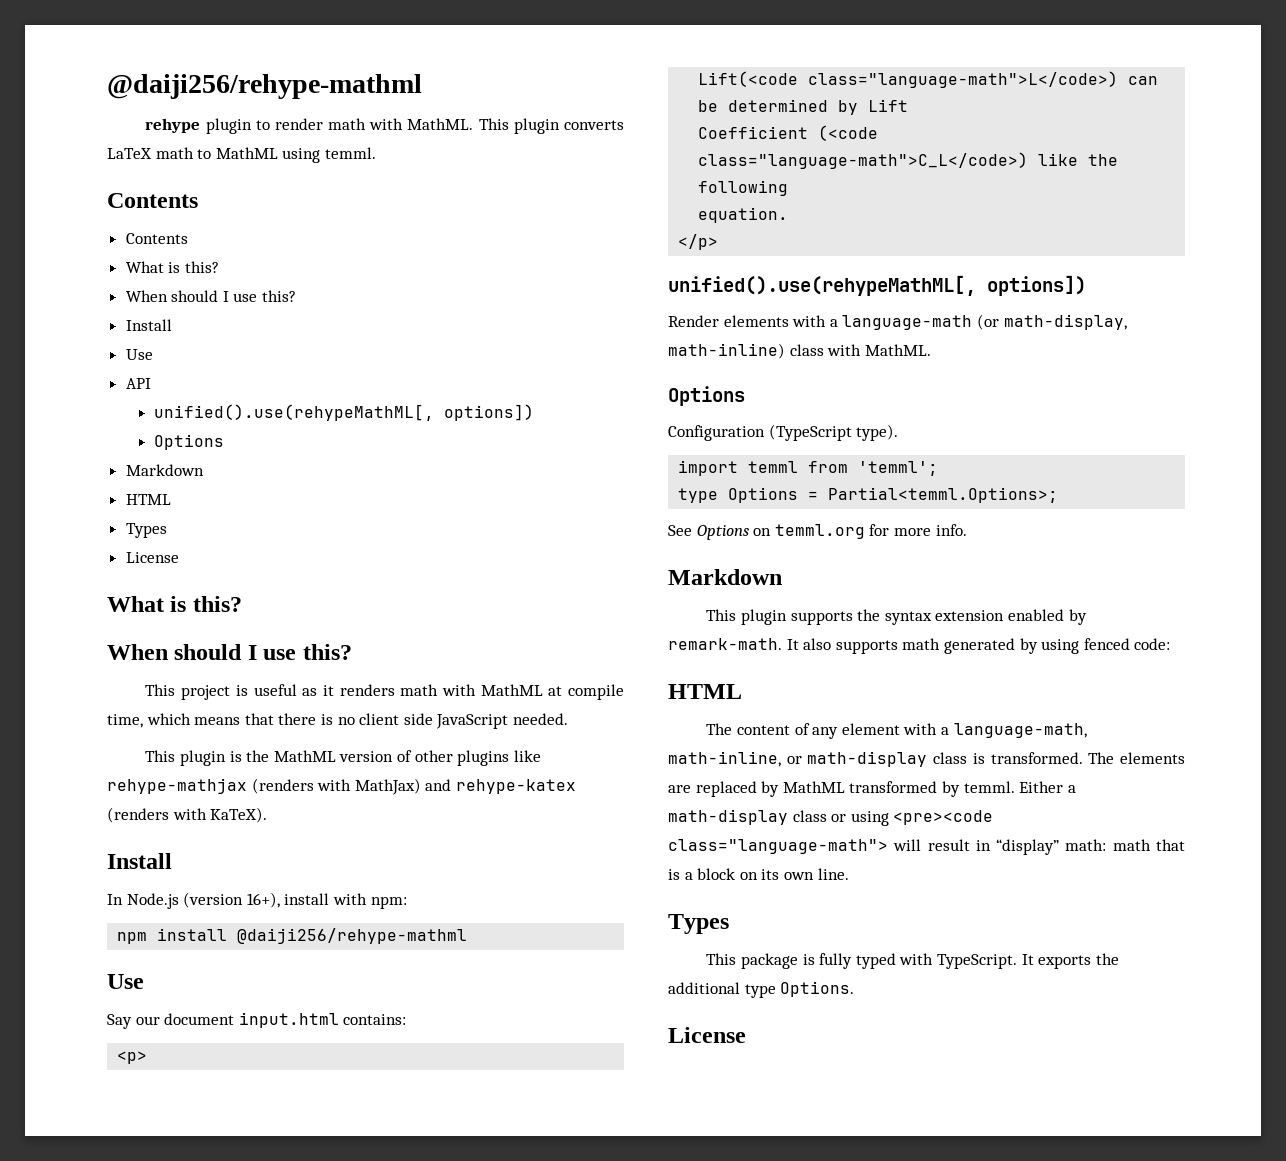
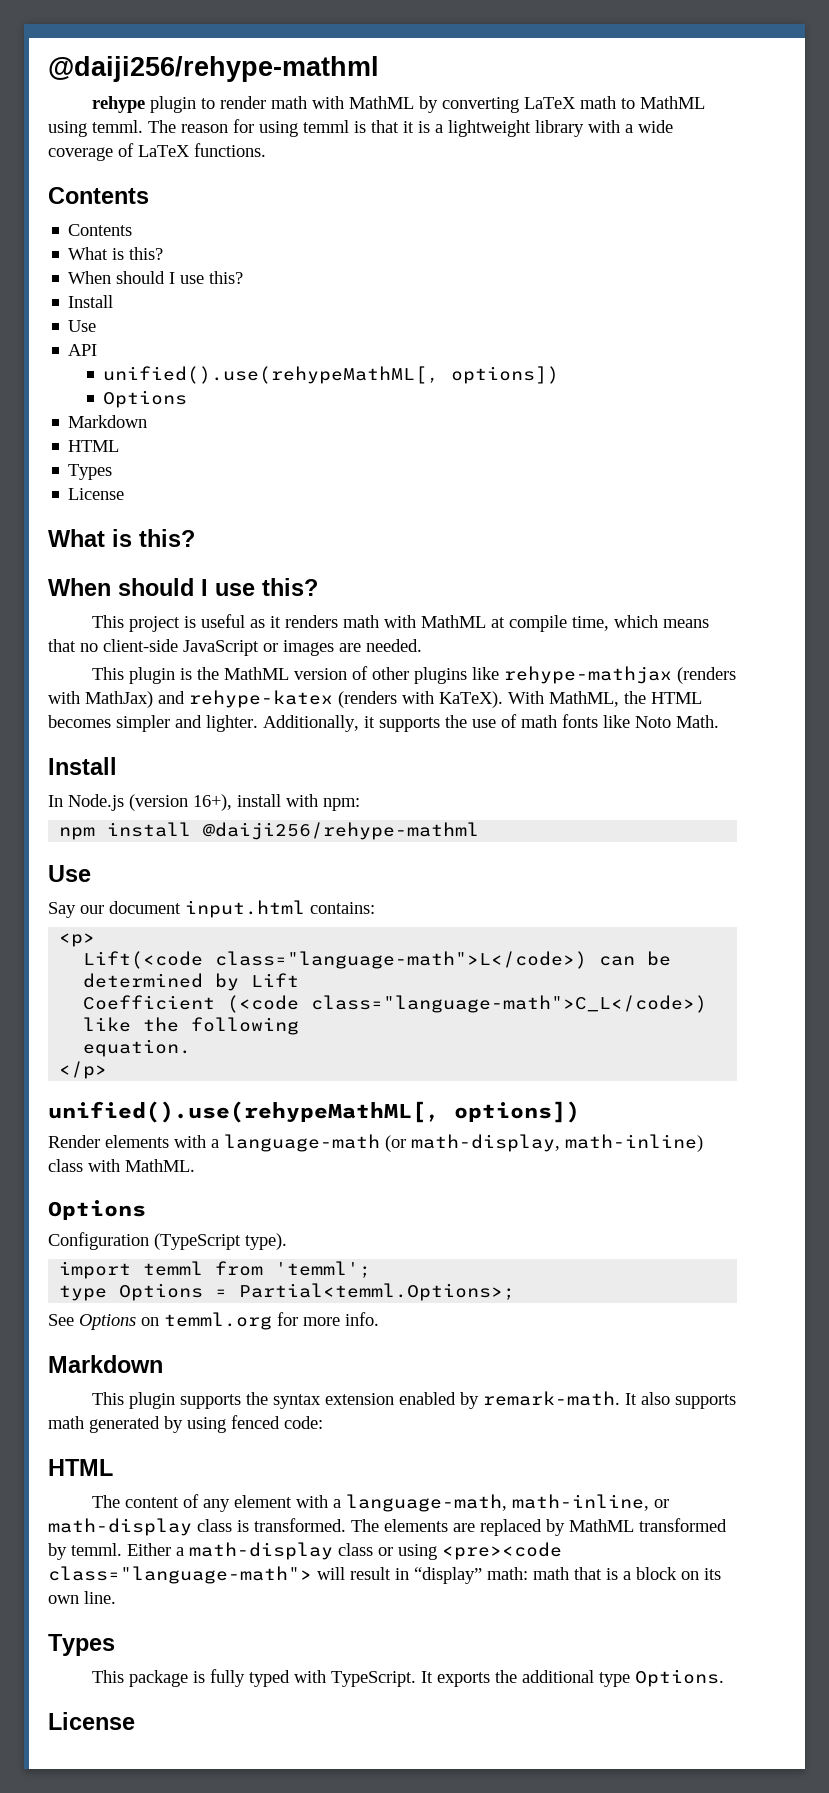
[407,118,624,134] MathML. This plugin converts -> [349,96,520,113] MathML by converting
(376, 153) none -> [148,119,673,137] [48,143,266,161] The reason for using temml is that it is a lightweight library with a wide coverage of LaTeX functions.
[278,713,509,729] there is no client side JavaScript -> [80,639,361,656] no client-side JavaScript or images are
(268, 815) none -> [508,691,702,707] [48,714,719,732] With MathML, the HTML becomes simpler and lighter. Additionally, it supports the use of math fonts like Noto Math.

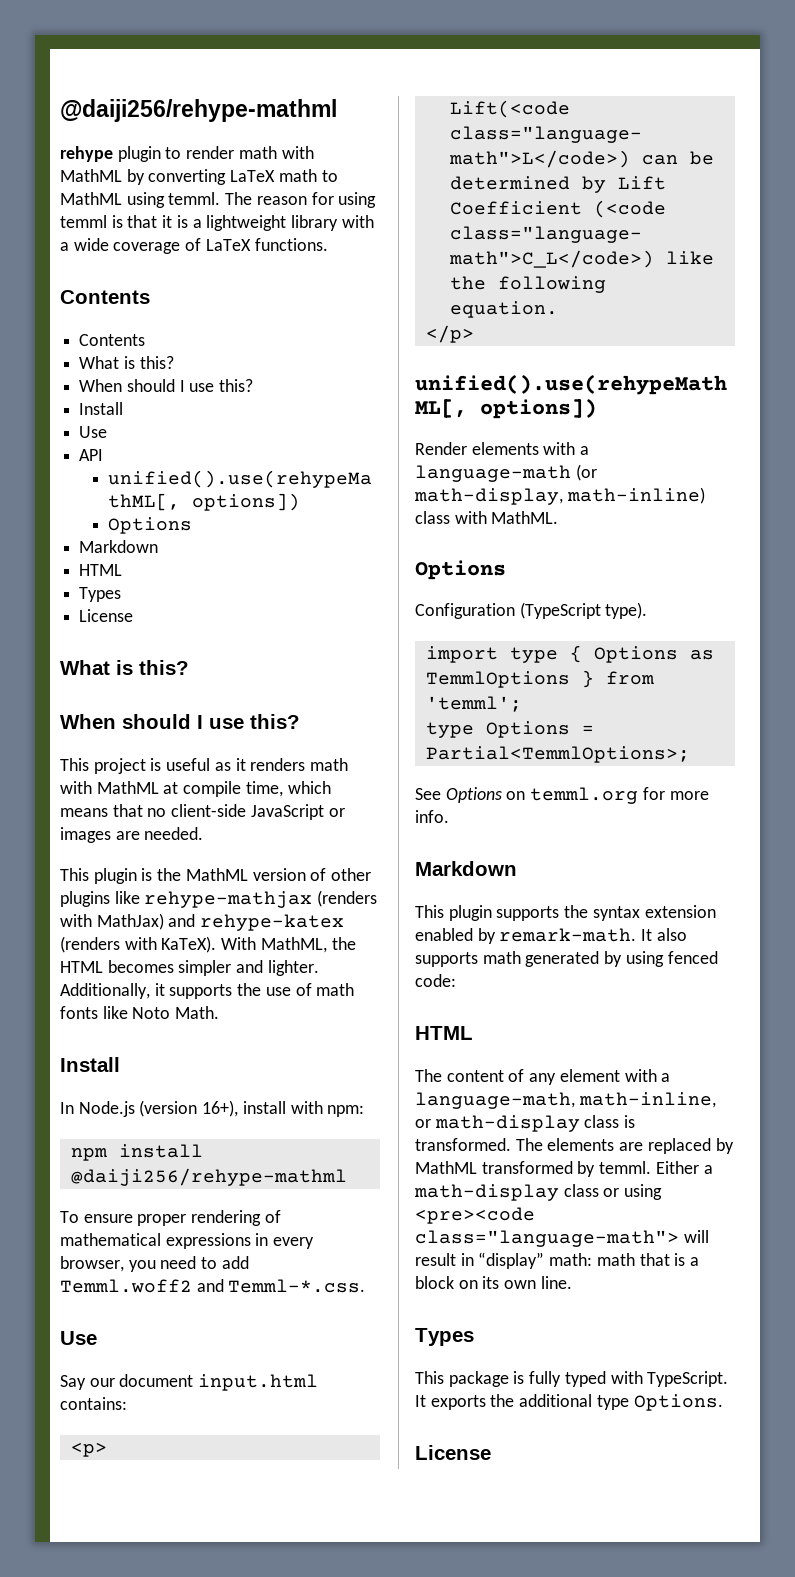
(480, 831) none -> [60,1210,281,1226] [60,1233,315,1249] [60,1256,249,1272] [60,1279,366,1293] // To ensure proper rendering of mathematical expressions in every browser, you need to add Temml.woff2 and Temml-*.css.
[143,1261,204,1276] temml -> [509,645,714,663] [425,670,594,688] type { Options as TemmlOptions }
[239,1283,516,1301] Partial<temml.Options>; -> [425,746,690,763] Partial<TemmlOptions>;

